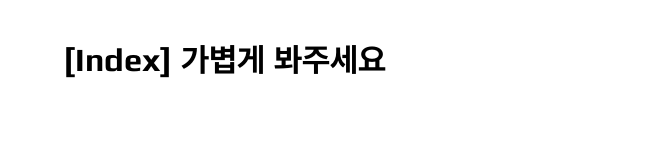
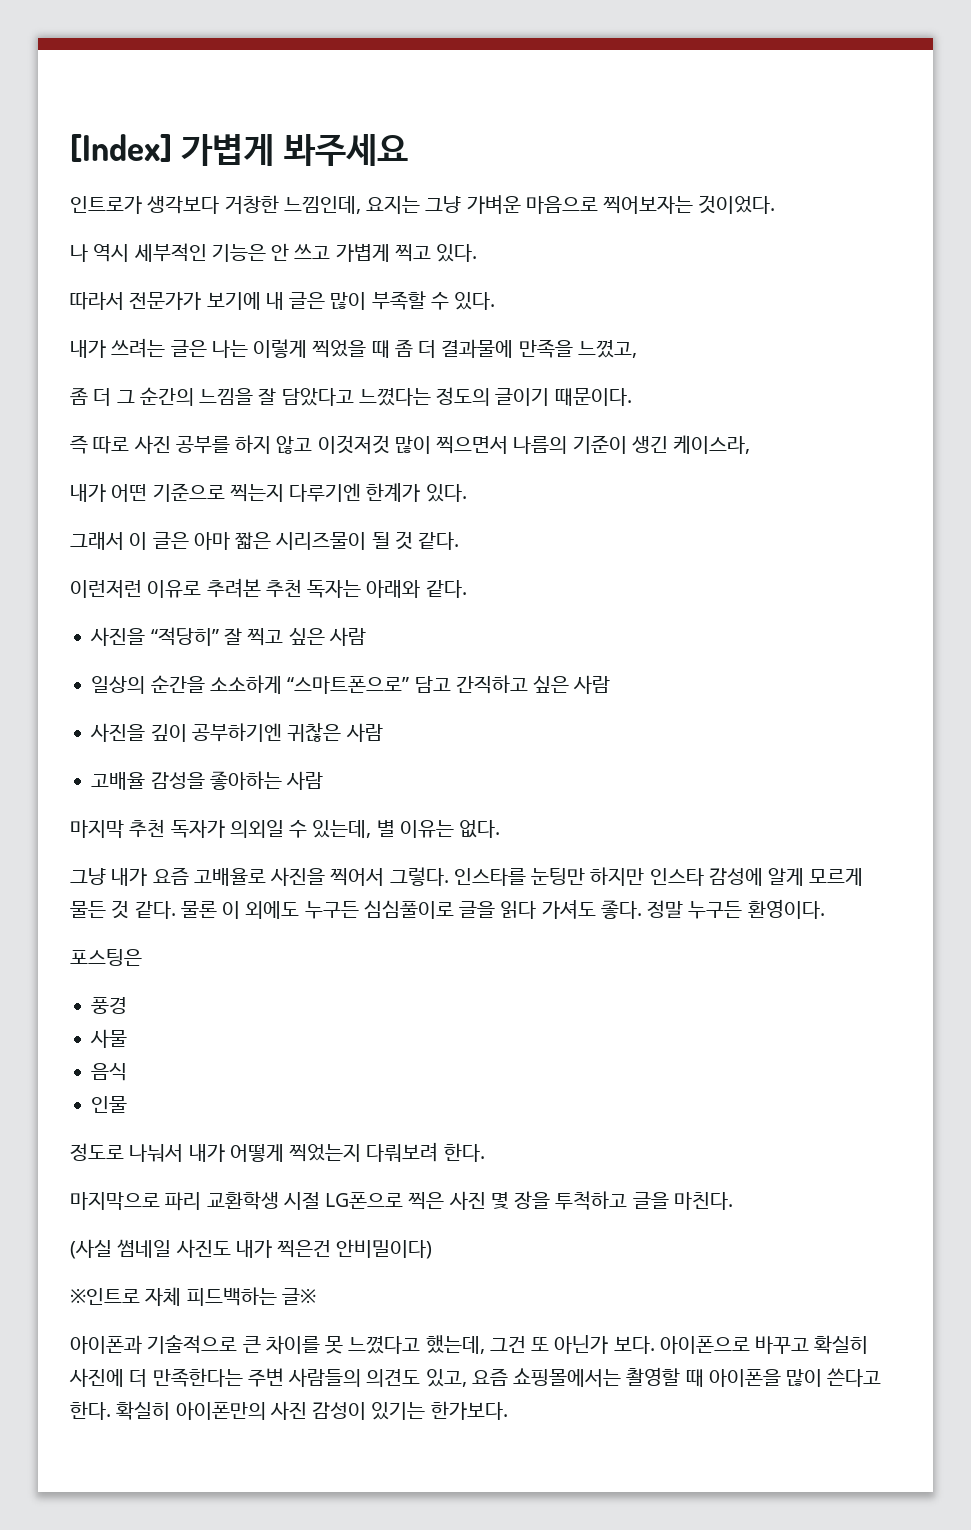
(386, 59) none -> [70,195,776,214] [70,243,478,262] [70,291,496,310] [70,338,637,358] [70,387,632,406] [70,435,751,454] [70,483,467,502] [70,531,460,550] [70,578,467,598] [90,627,366,646] [91,675,611,694] [90,723,383,742] [91,771,324,790] [70,819,501,838] [70,867,864,886] [70,899,825,919] [70,949,142,966] [91,997,128,1014] [90,1029,128,1048] [91,1063,128,1081] [91,1096,128,1113] [70,1142,485,1162] [70,1191,733,1211] [70,1239,433,1259] [70,1287,316,1306] [70,1335,869,1354] [69,1367,882,1387] [70,1401,508,1420] // 인트로가 생각보다 거창한 느낌인데, 요지는 그냥 가벼운 마음으로 찍어보자는 것이었다. // 나 역시 세부적인 기능은 안 쓰고 가볍게 찍고 있다. // 따라서 전문가가 보기에 내 글은 많이 부족할 수 있다. // 내가 쓰려는 글은 나는 이렇게 찍었을 때 좀 더 결과물에 만족을 느꼈고, // 좀 더 그 순간의 느낌을 잘 담았다고 느꼈다는 정도의 글이기 때문이다. // 즉 따로 사진 공부를 하지 않고 이것저것 많이 찍으면서 나름의 기준이 생긴 케이스라, // 내가 어떤 기준으로 찍는지 다루기엔 한계가 있다. // 그래서 이 글은 아마 짧은 시리즈물이 될 것 같다. // 이런저런 이유로 추려본 추천 독자는 아래와 같다. // 사진을 “적당히” 잘 찍고 싶은 사람 // 일상의 순간을 소소하게 “스마트폰으로” 담고 간직하고 싶은 사람 // 사진을 깊이 공부하기엔 귀찮은 사람 // 고배율 감성을 좋아하는 사람 // 마지막 추천 독자가 의외일 수 있는데, 별 이유는 없다. // 그냥 내가 요즘 고배율로 사진을 찍어서 그렇다. 인스타를 눈팅만 하지만 인스타 감성에 알게 모르게 물든 것 같다. 물론 이 외에도 누구든 심심풀이로 글을 읽다 가셔도 좋다. 정말 누구든 환영이다. // 포스팅은 // 풍경 // 사물 // 음식 // 인물 // 정도로 나눠서 내가 어떻게 찍었는지 다뤄보려 한다. // 마지막으로 파리 교환학생 시절 LG폰으로 찍은 사진 몇 장을 투척하고 글을 마친다. // (사실 썸네일 사진도 내가 찍은건 안비밀이다) // ※인트로 자체 피드백하는 글※ // 아이폰과 기술적으로 큰 차이를 못 느꼈다고 했는데, 그건 또 아닌가 보다. 아이폰으로 바꾸고 확실히 사진에 더 만족한다는 주변 사람들의 의견도 있고, 요즘 쇼핑몰에서는 촬영할 때 아이폰을 많이 쓴다고 한다. 확실히 아이폰만의 사진 감성이 있기는 한가보다.

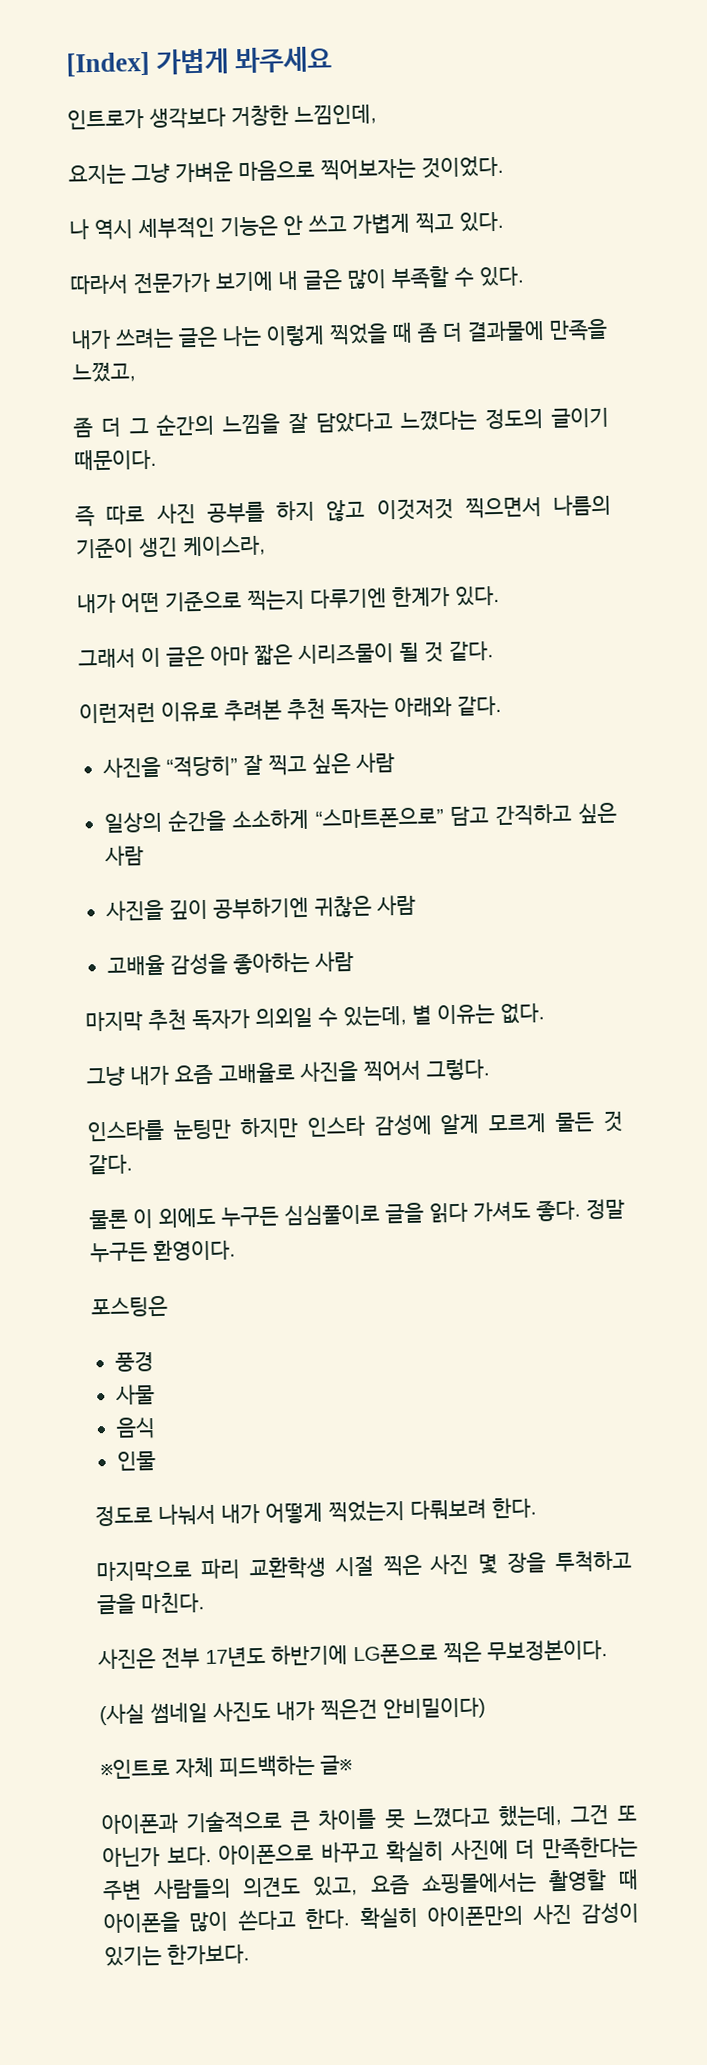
(361, 205) none -> (377, 114) //
[394,436,431,454] 많이 -> (454, 509) none
(449, 876) none -> (490, 1069) //
(176, 910) none -> (133, 1164) //
[325,1192,404,1209] LG폰으로 -> (374, 1565) none
(733, 1201) none -> [97,1639,608,1670] // 사진은 전부 17년도 하반기에 LG폰으로 찍은 무보정본이다.

